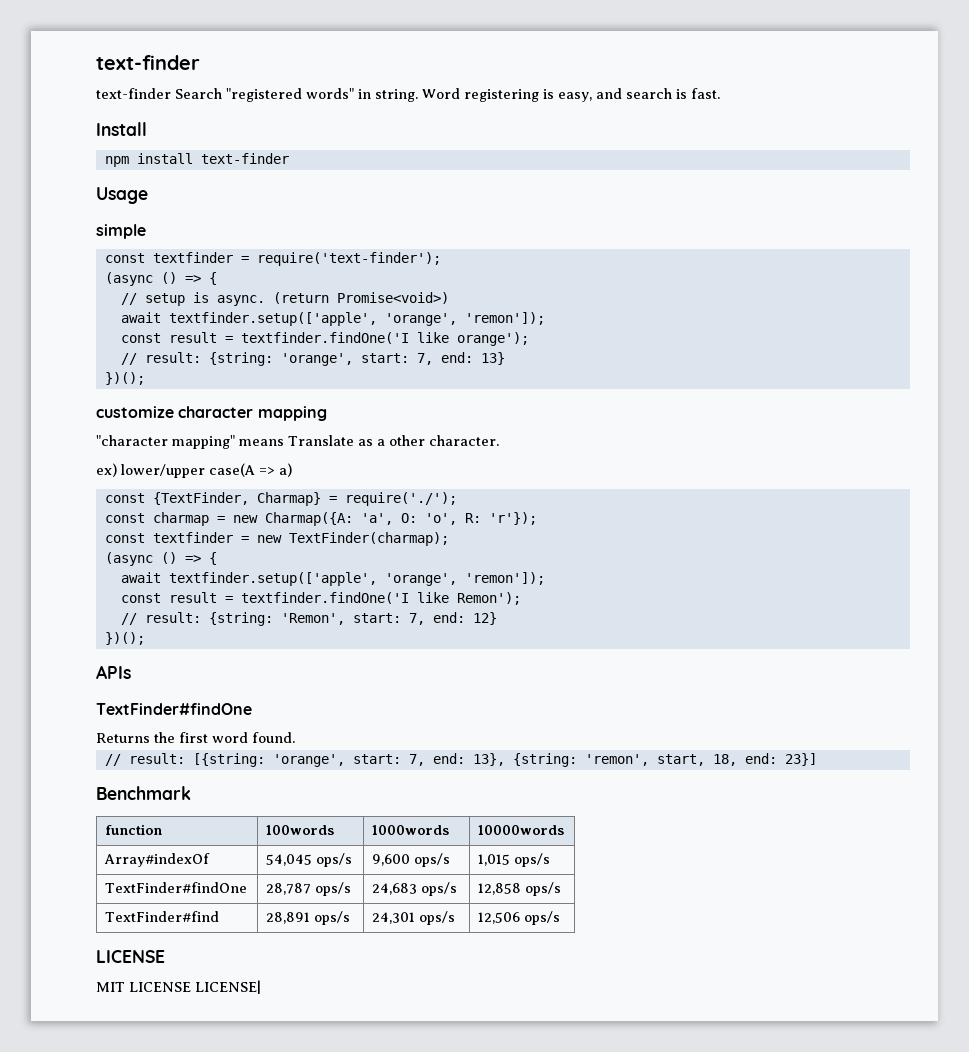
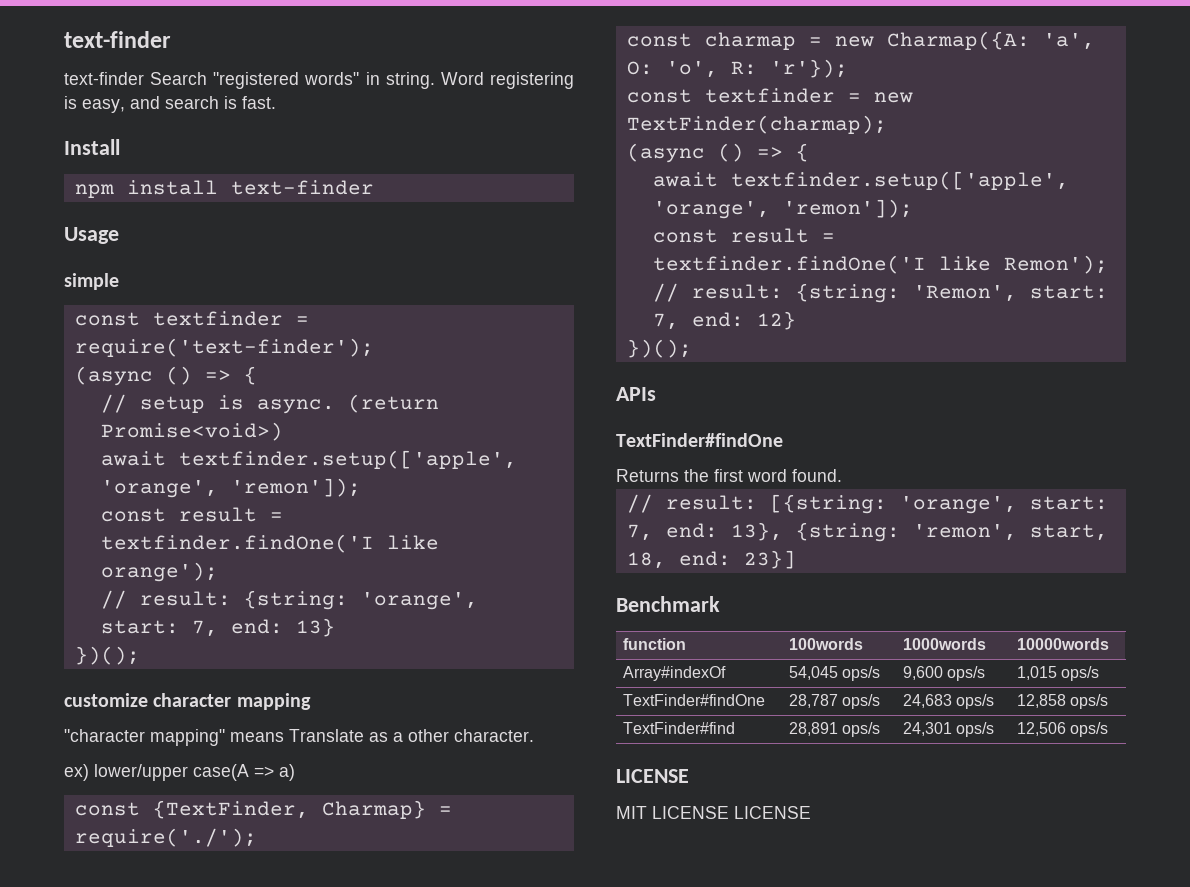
[195,980,261,994] LICENSE| -> [734,806,811,819] LICENSE

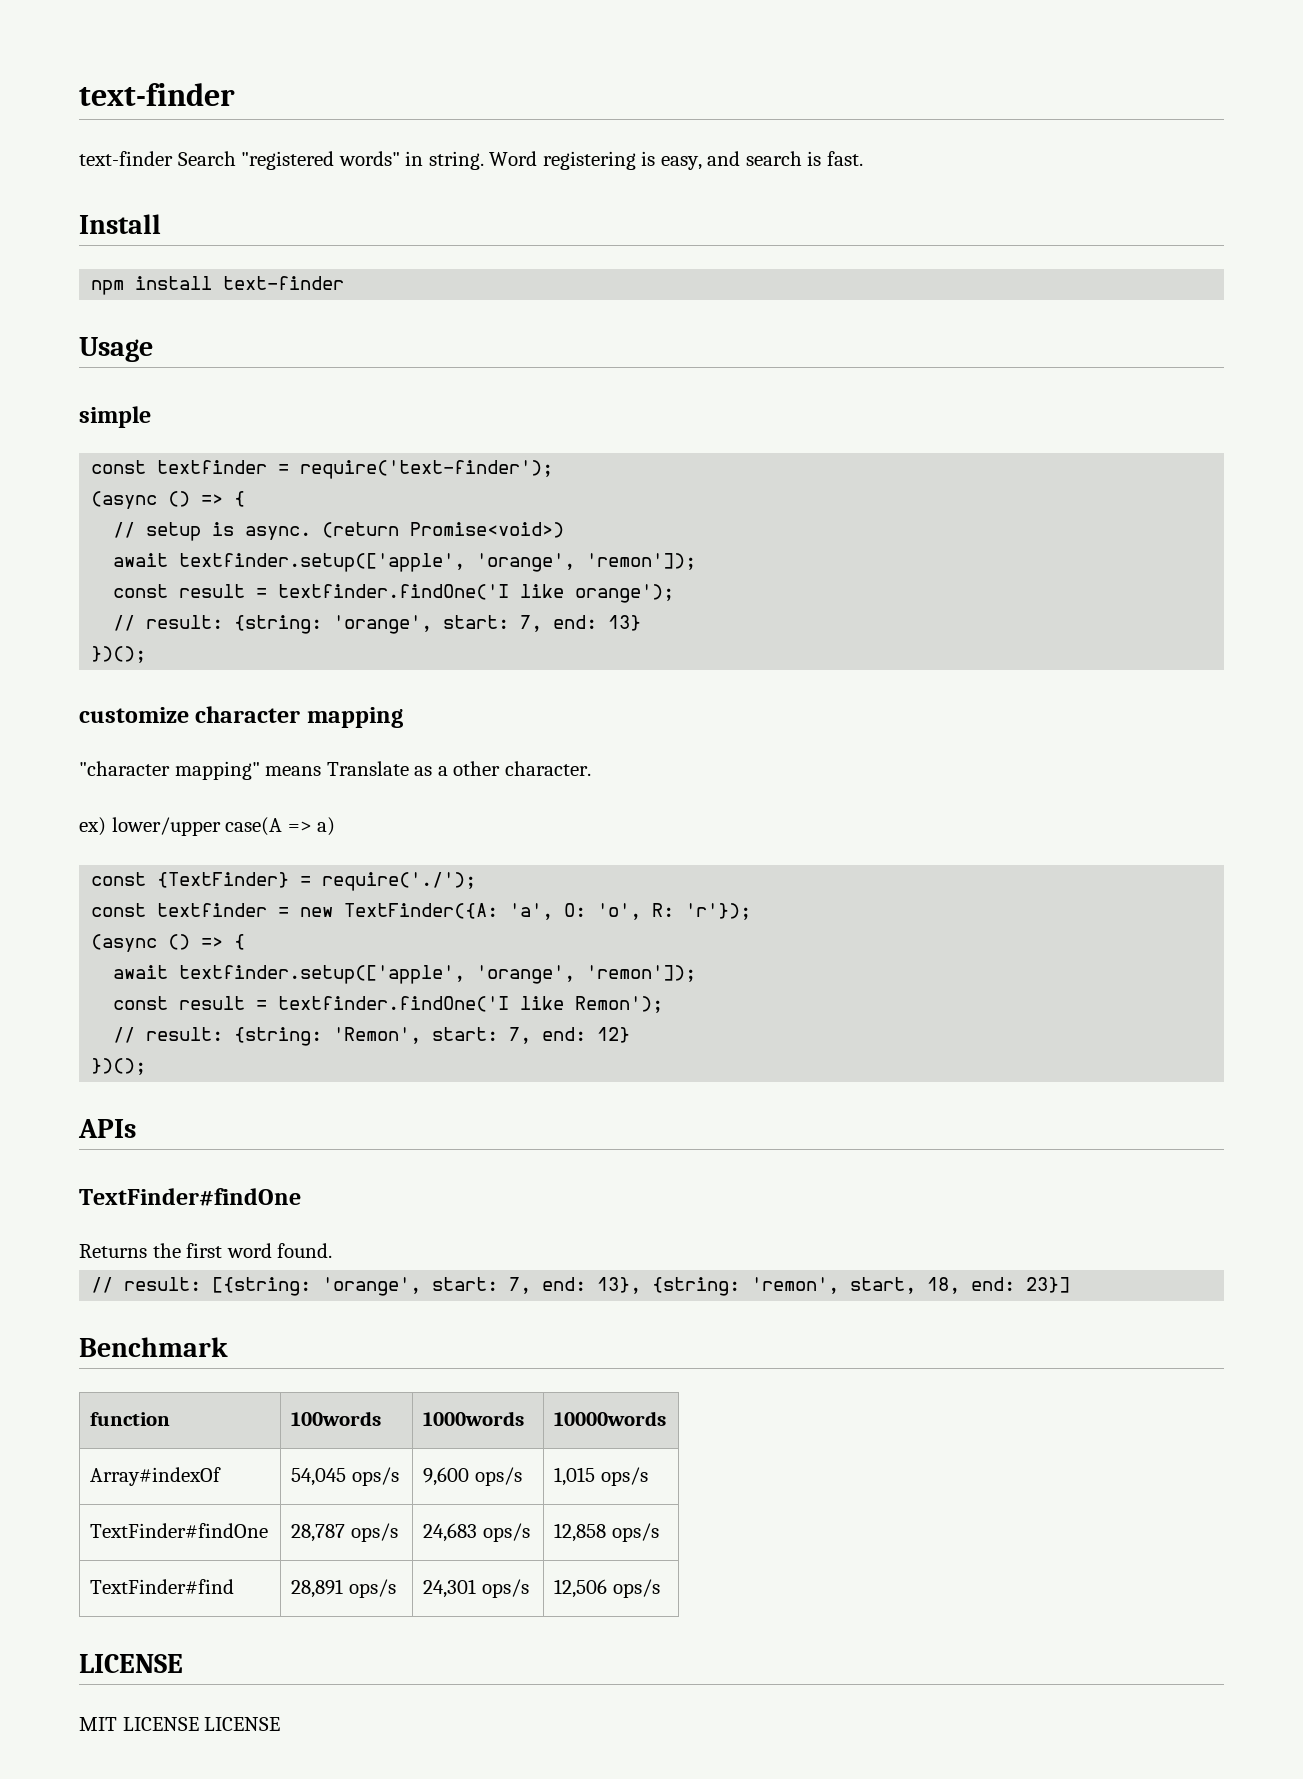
[152,800,426,819] {TextFinder, Charmap} -> [157,872,290,888] {TextFinder}
[704,31,1030,50] charmap = new Charmap({A: -> [157,903,499,919] textfinder = new TextFinder({A:
[626,88,913,103] [626,115,887,134] // const textfinder = new TextFinder(charmap); -> (752, 911) none

